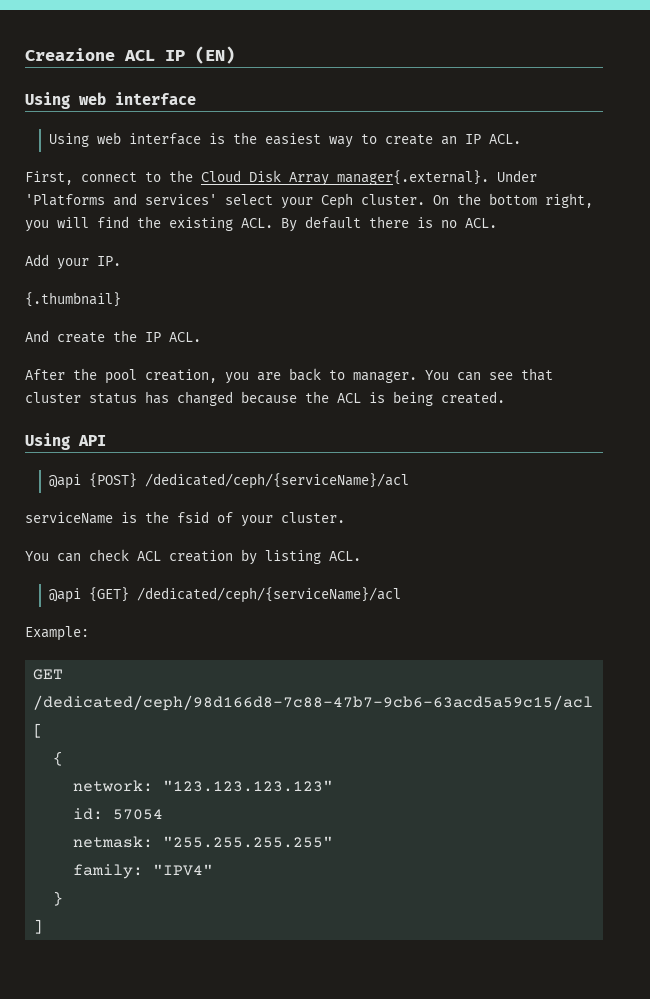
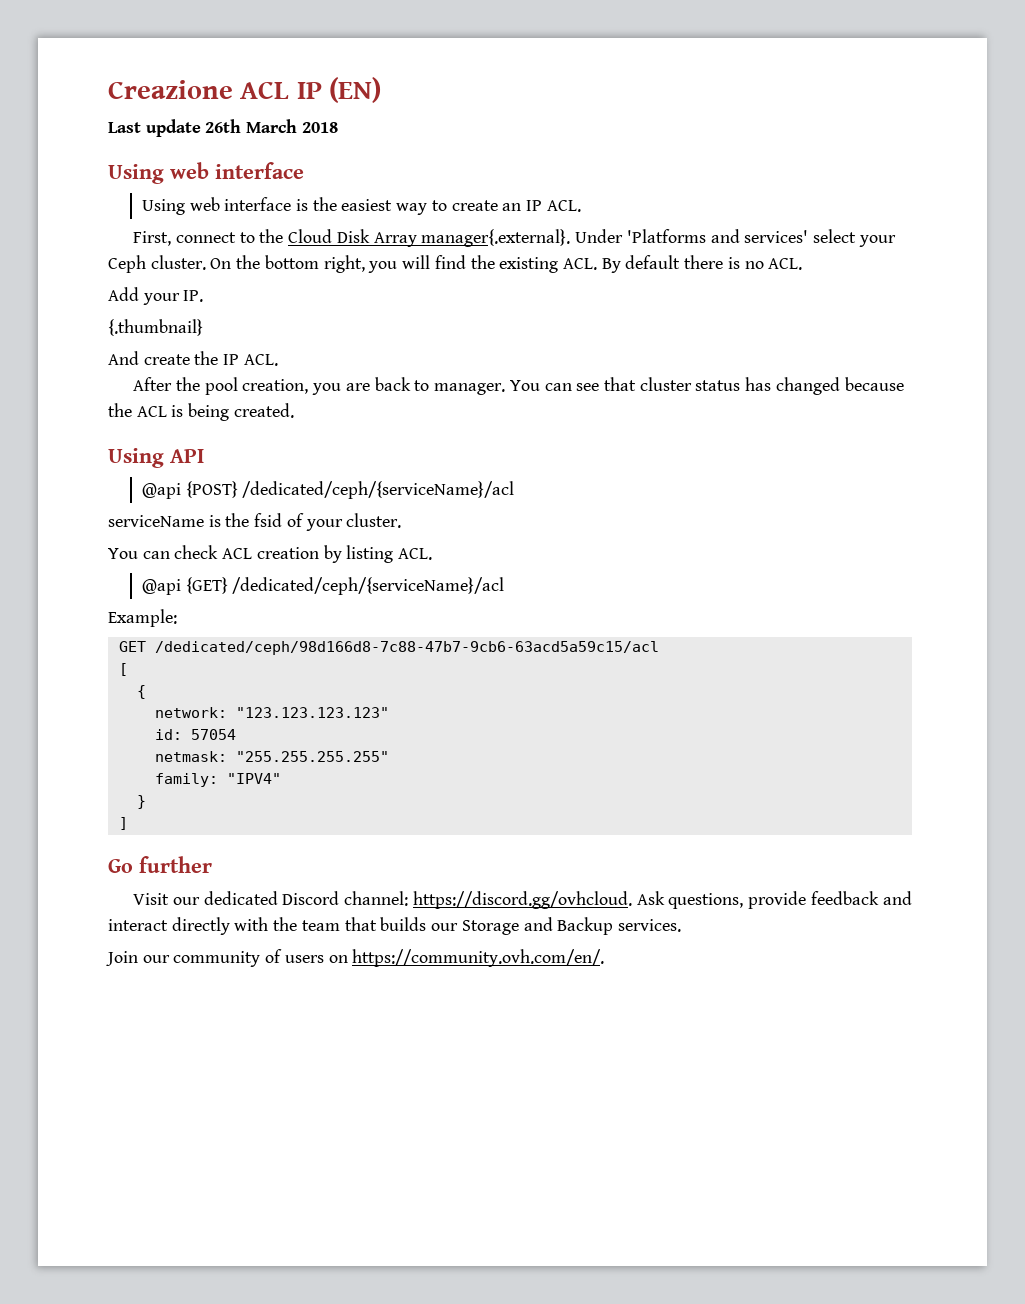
(235, 55) none -> [108,119,338,137] // Last update 26th March 2018
(44, 926) none -> [108,856,212,873] [133,891,912,909] [108,917,681,935] [106,949,605,967] // Go further // Visit our dedicated Discord channel: https://discord.gg/ovhcloud. Ask questions, provide feedback and interact directly with the team that builds our Storage and Backup services. // Join our community of users on https://community.ovh.com/en/.

